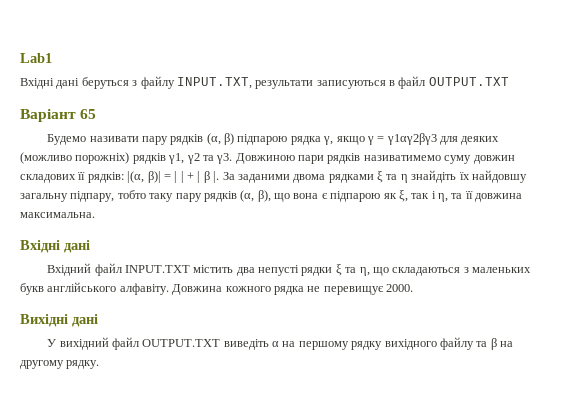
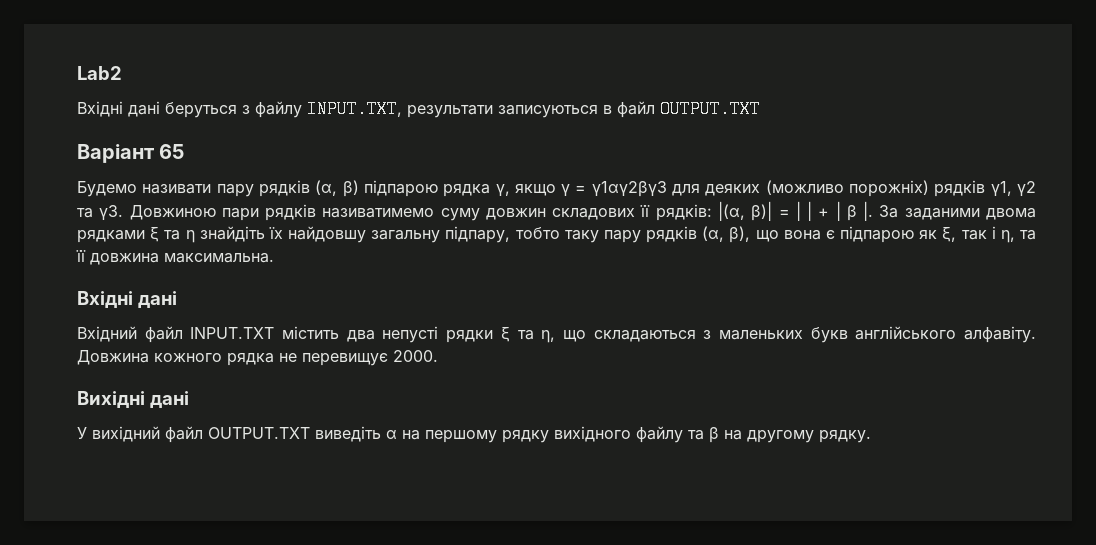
[20,53,52,63] Lab1 -> [77,66,122,80] Lab2

